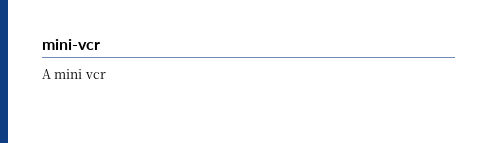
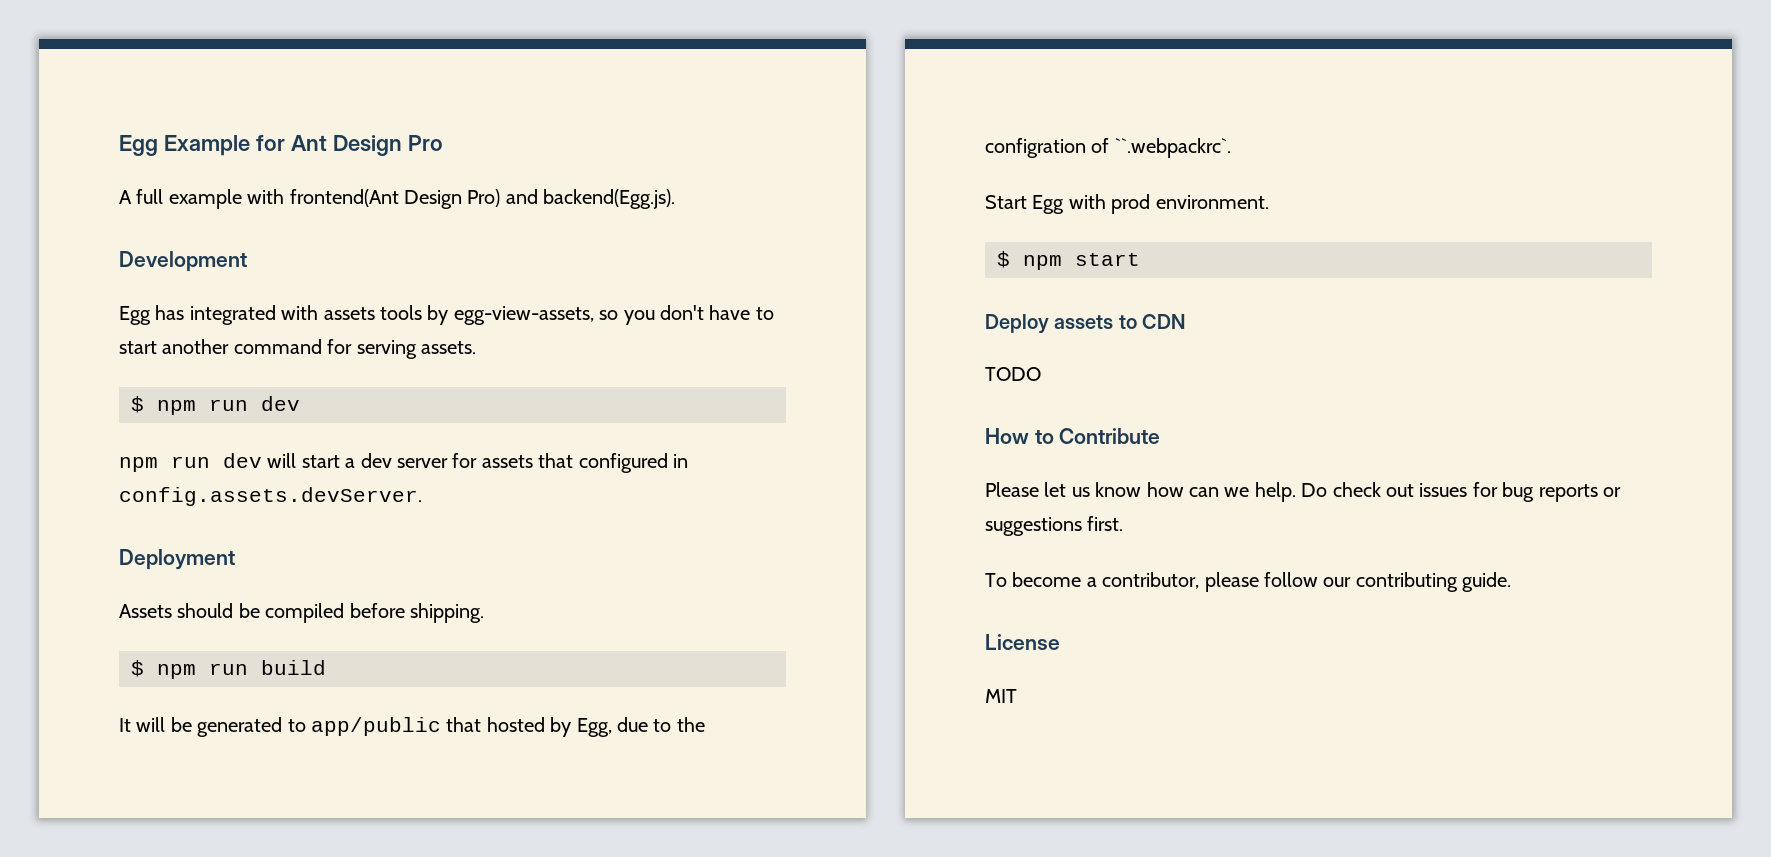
[42,39,100,50] [42,69,106,79] mini-vcr // A mini vcr -> [119,135,443,156] [119,189,676,209] [119,251,247,272] [119,305,774,325] [119,339,476,359] [131,396,300,415] [119,453,688,473] [119,487,422,506] [119,549,235,570] [119,603,484,623] [131,660,326,679] [119,717,705,737] [985,138,1231,158] [985,194,1269,214] [997,251,1140,270] [985,314,1186,334] [985,367,1041,381] [985,428,1161,444] [985,482,1621,502] [985,516,1124,536] [985,572,1512,592] [985,634,1060,650] [985,689,1017,703] Egg Example for Ant Design Pro // A full example with frontend(Ant Design Pro) and backend(Egg.js). // Development // Egg has integrated with assets tools by egg-view-assets, so you don't have to start another command for serving assets. // $ npm run dev // npm run dev will start a dev server for assets that configured in config.assets.devServer. // Deployment // Assets should be compiled before shipping. // $ npm run build // It will be generated to app/public that hosted by Egg, due to the configration of ``.webpackrc`. // Start Egg with prod environment. // $ npm start // Deploy assets to CDN // TODO // How to Contribute // Please let us know how can we help. Do check out issues for bug reports or suggestions first. // To become a contributor, please follow our contributing guide. // License // MIT

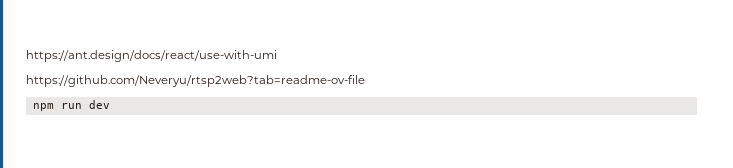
[119,135,443,156] [119,189,676,209] [119,251,247,272] [119,305,774,325] [119,339,476,359] [131,396,300,415] [119,453,688,473] [119,487,422,506] [119,549,235,570] [119,603,484,623] [131,660,326,679] [119,717,705,737] [985,138,1231,158] [985,194,1269,214] [997,251,1140,270] [985,314,1186,334] [985,367,1041,381] [985,428,1161,444] [985,482,1621,502] [985,516,1124,536] [985,572,1512,592] [985,634,1060,650] [985,689,1017,703] Egg Example for Ant Design Pro // A full example with frontend(Ant Design Pro) and backend(Egg.js). // Development // Egg has integrated with assets tools by egg-view-assets, so you don't have to start another command for serving assets. // $ npm run dev // npm run dev will start a dev server for assets that configured in config.assets.devServer. // Deployment // Assets should be compiled before shipping. // $ npm run build // It will be generated to app/public that hosted by Egg, due to the configration of ``.webpackrc`. // Start Egg with prod environment. // $ npm start // Deploy assets to CDN // TODO // How to Contribute // Please let us know how can we help. Do check out issues for bug reports or suggestions first. // To become a contributor, please follow our contributing guide. // License // MIT -> [26,50,277,62] [26,75,365,87] [32,100,110,111] https://ant.design/docs/react/use-with-umi // https://github.com/Neveryu/rtsp2web?tab=readme-ov-file // npm run dev

